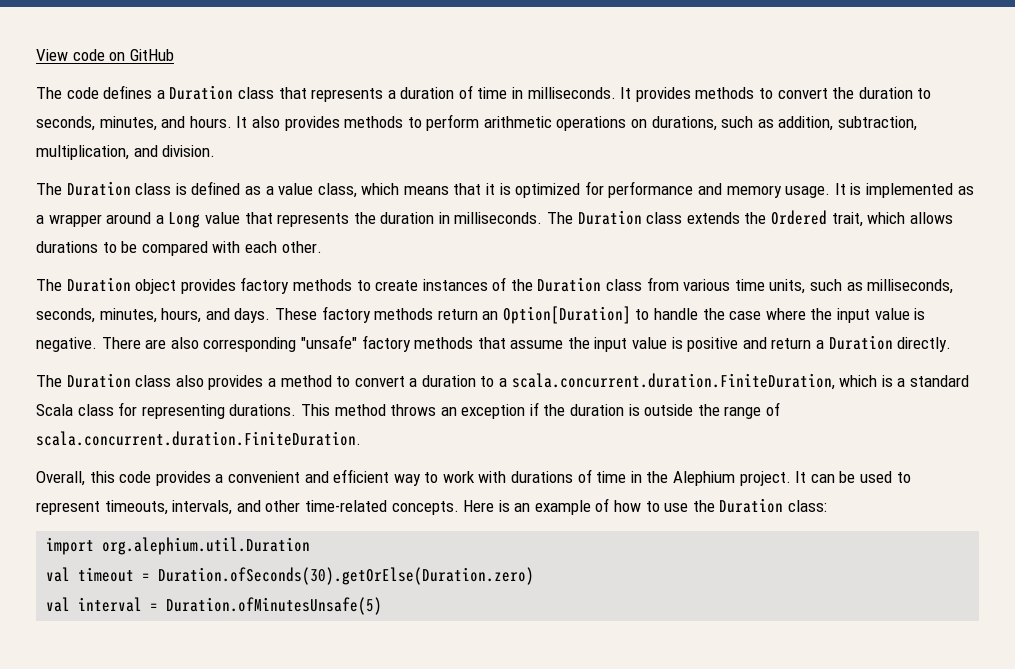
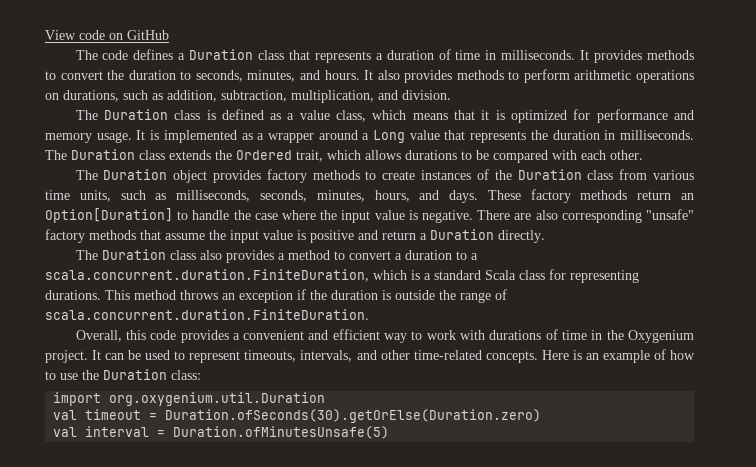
[673,471,736,486] Alephium -> [627,330,694,343] Oxygenium
[102,537,311,555] org.alephium.util.Duration -> [109,392,326,406] org.oxygenium.util.Duration

